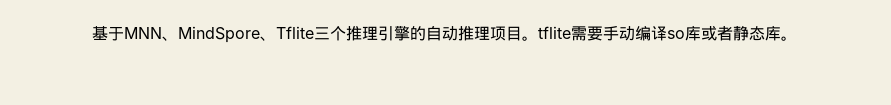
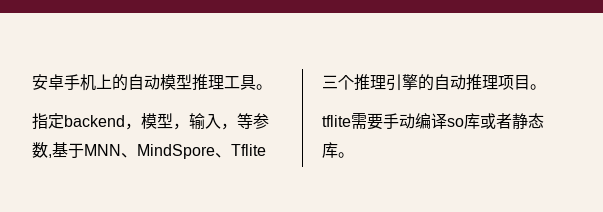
(91, 33) none -> [32,74,272,91] [32,113,269,130] [32,142,52,158] 安卓手机上的自动模型推理工具。 // 指定backend，模型，输入，等参数,
(538, 38) none -> (546, 87) //

